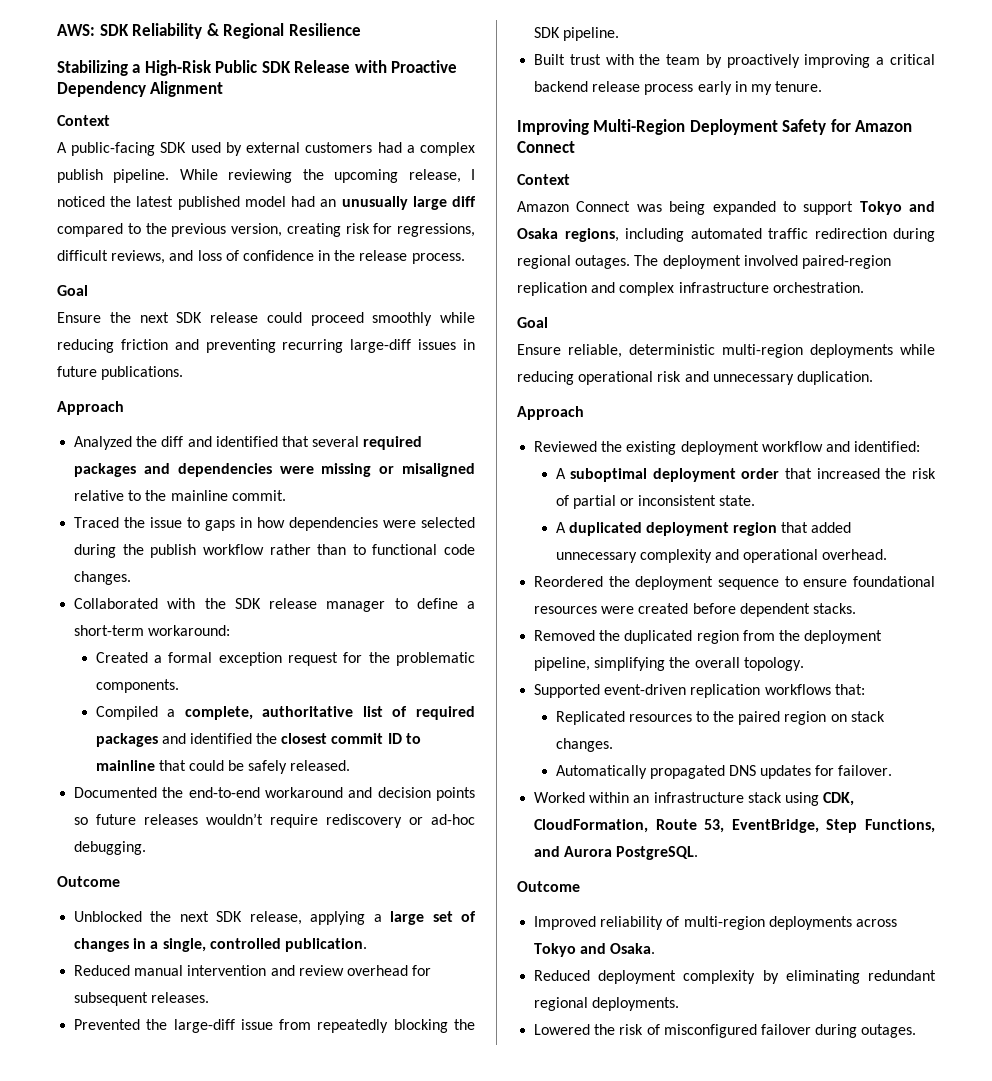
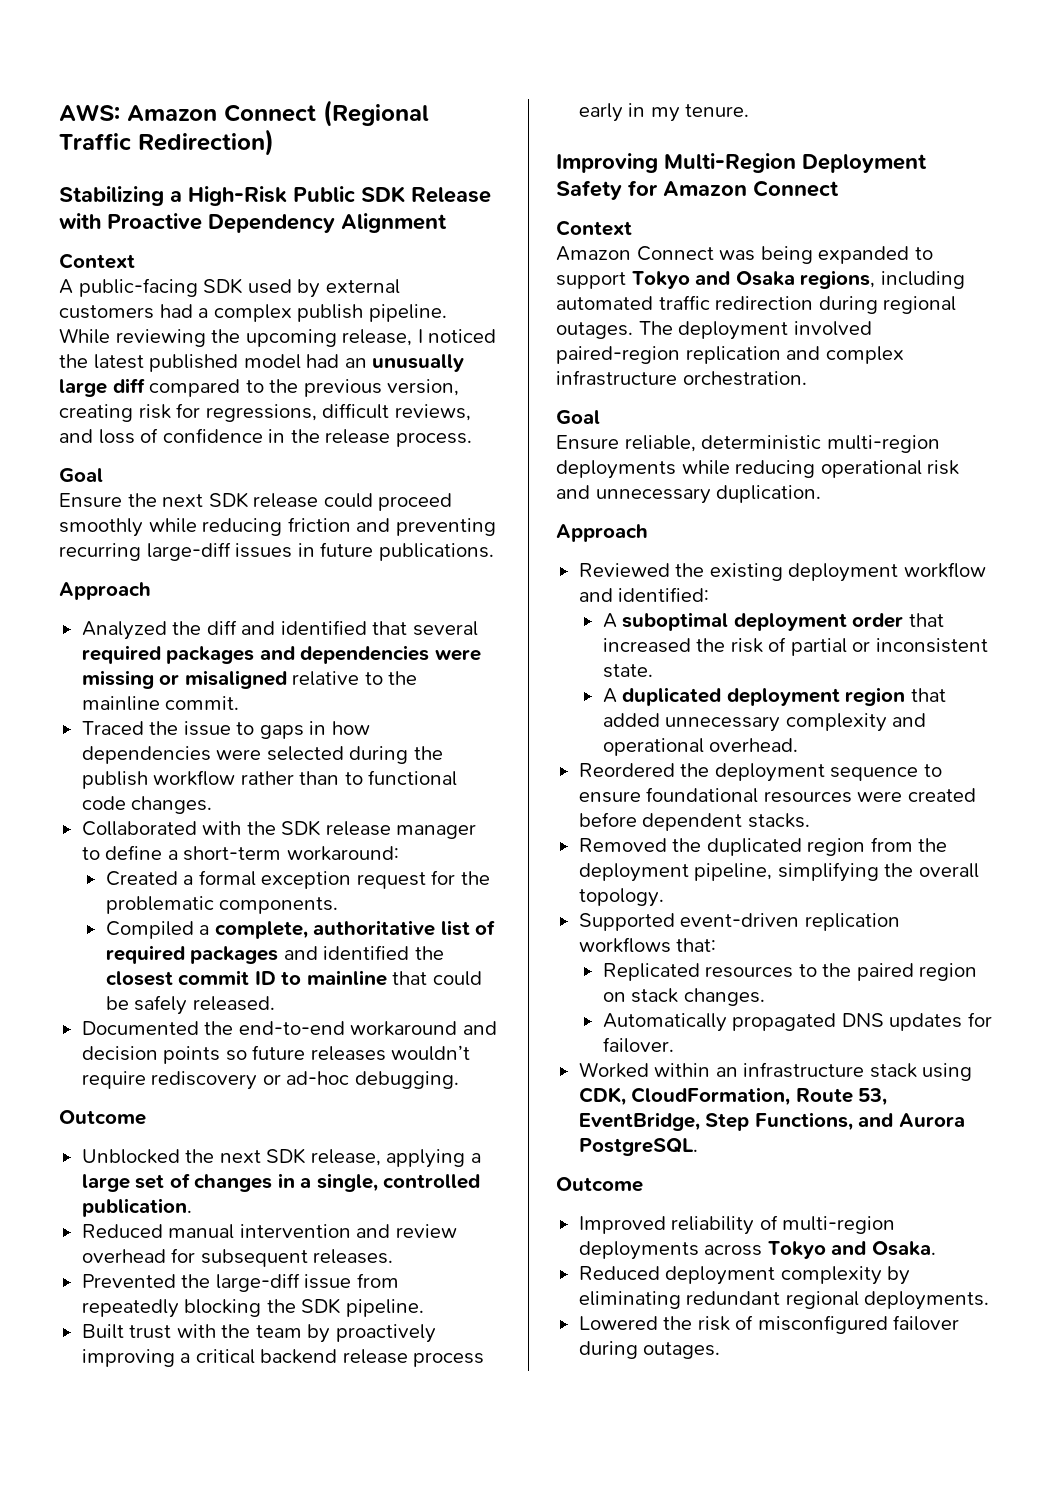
[99,23,361,39] SDK Reliability & Regional Resilience -> [127,100,429,127] [59,129,274,156] Amazon Connect (Regional Traffic Redirection)

